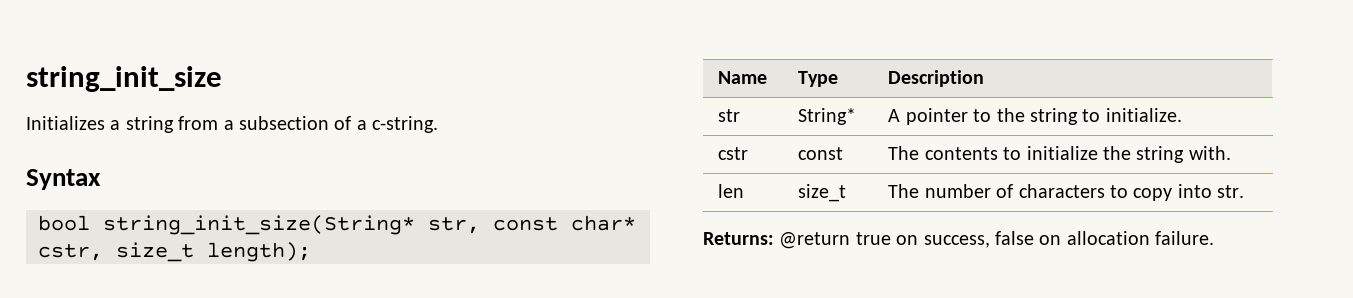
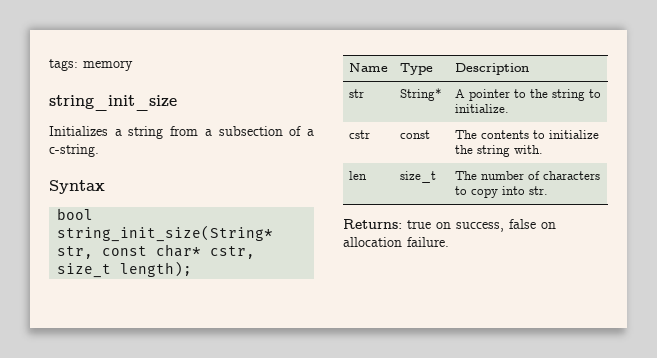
(26, 79) none -> [49,59,133,71] tags: memory //
[779,232,851,249] @return -> (402, 224) none

